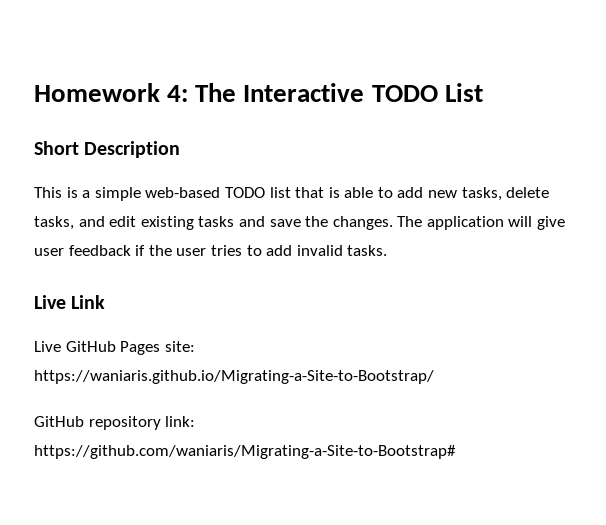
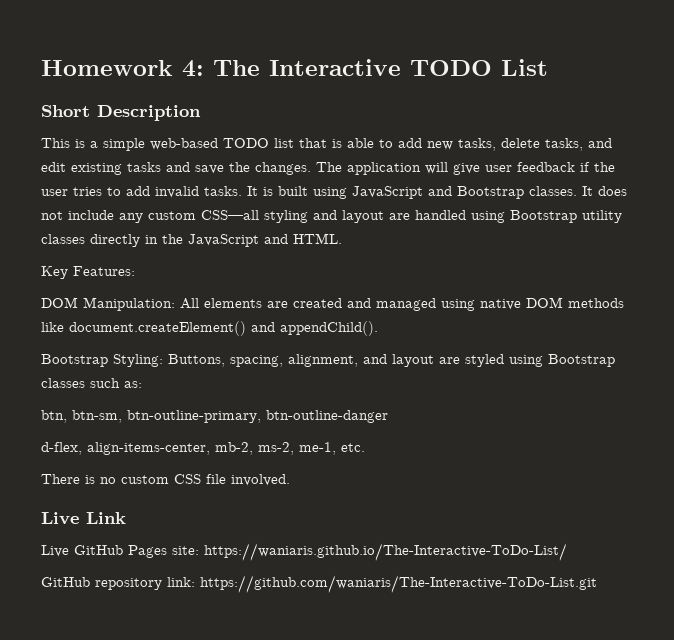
(388, 250) none -> [247,186,627,199] [41,210,622,223] [41,233,342,247] [41,266,135,279] [41,297,624,311] [41,321,378,336] [41,354,615,367] [41,378,142,388] [41,410,388,423] [41,442,365,455] [41,474,290,486] It is built using JavaScript and Bootstrap classes. It does not include any custom CSS—all styling and layout are handled using Bootstrap utility classes directly in the JavaScript and HTML. // Key Features: // DOM Manipulation: All elements are created and managed using native DOM methods like document.createElement() and appendChild(). // Bootstrap Styling: Buttons, spacing, alignment, and layout are styled using Bootstrap classes such as: // btn, btn-sm, btn-outline-primary, btn-outline-danger // d-flex, align-items-center, mb-2, ms-2, me-1, etc. // There is no custom CSS file involved.
[34,370,434,384] https://waniaris.github.io/Migrating-a-Site-to-Bootstrap/ -> [204,543,567,561] https://waniaris.github.io/The-Interactive-ToDo-List/
[34,445,456,459] https://github.com/waniaris/Migrating-a-Site-to-Bootstrap# -> [200,575,597,593] https://github.com/waniaris/The-Interactive-ToDo-List.git

